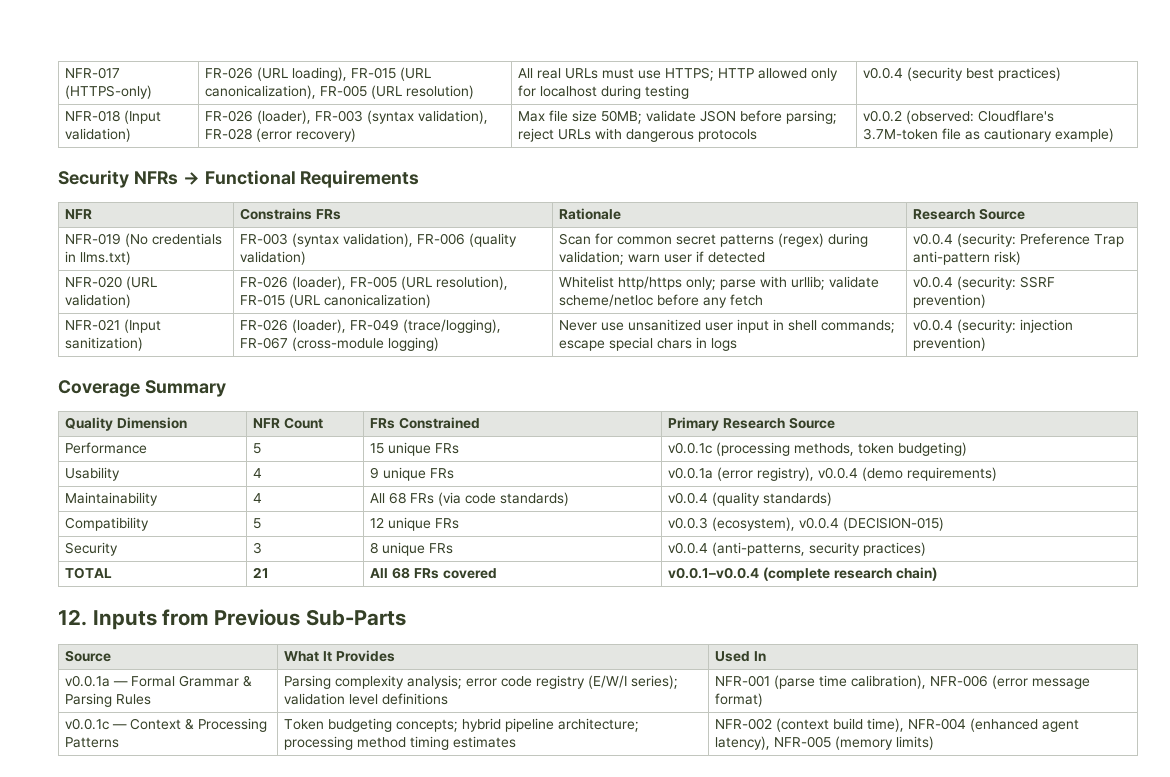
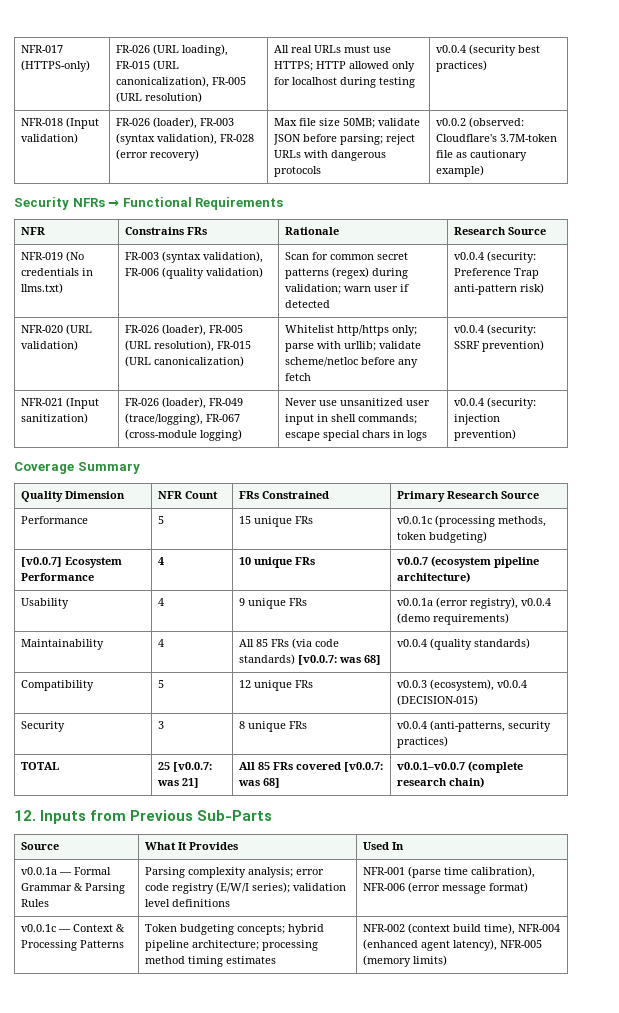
(968, 449) none -> [21,557,123,568] [21,573,95,581] [158,557,165,565] [239,557,316,568] [397,556,540,568] [397,572,471,583] // [v0.0.7] Ecosystem Performance | 4 | 10 unique FRs | v0.0.7 (ecosystem pipeline architecture)
[389,492,407,504] 68 -> [256,639,269,647] 85
(570, 499) none -> [298,655,382,665] [v0.0.7: was 68]
[253,567,270,578] [370,567,411,579] 21 | All 68 -> [158,762,213,772] [157,778,200,788] [239,762,271,770] 25 [v0.0.7: was 21] | All 85
[668,567,760,579] | v0.0.1–v0.0.4 -> [344,762,384,772] [238,778,281,788] [397,762,466,770] [v0.0.7: was 68] | v0.0.1–v0.0.7

